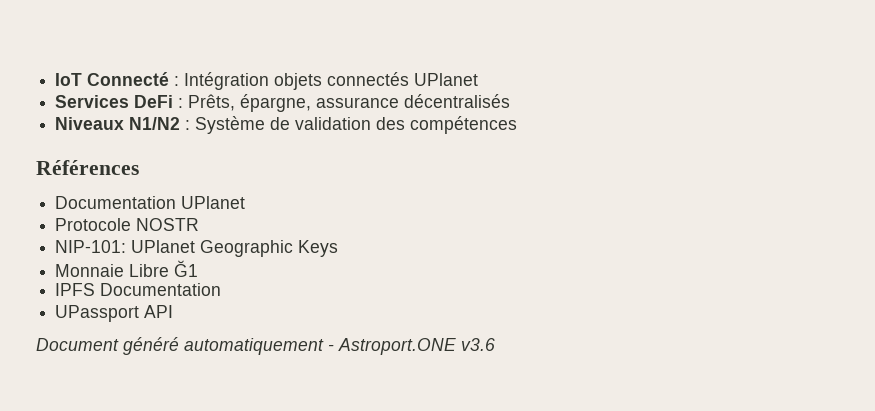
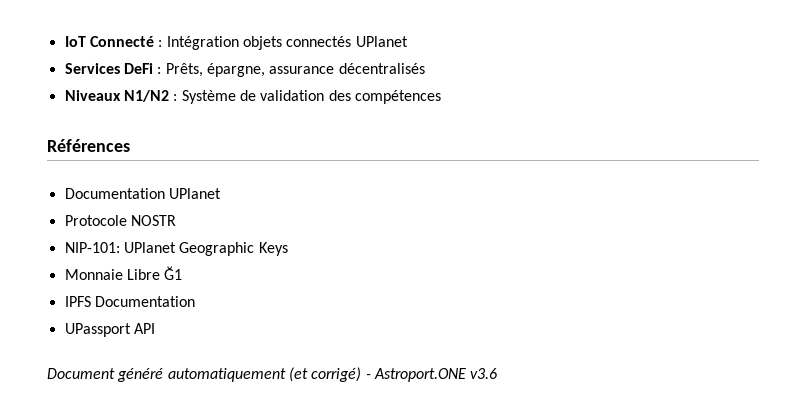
(324, 346) none -> [288,367,362,382] (et corrigé)

